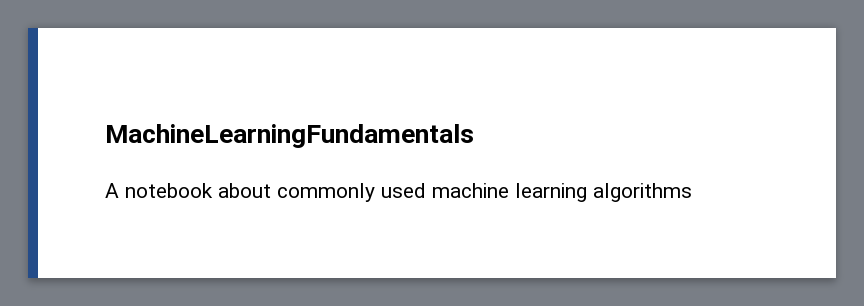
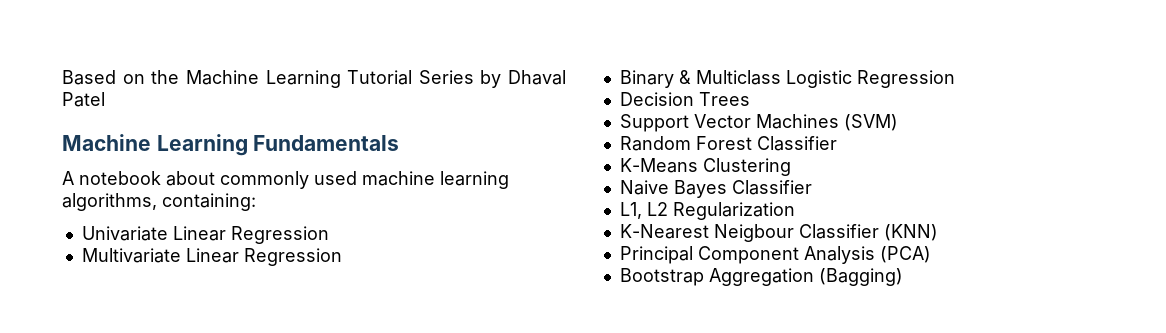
[105,124,474,148] MachineLearningFundamentals -> [62,70,566,88] [62,92,105,107] [62,134,400,156] Based on the Machine Learning Tutorial Series by Dhaval Patel // Machine Learning Fundamentals
[593,183,692,202] algorithms -> [62,193,256,211] [81,226,329,244] [81,248,342,266] [619,70,955,88] [619,92,750,106] [619,114,898,132] [619,136,837,151] [619,158,791,176] [619,180,812,198] [619,202,795,220] [619,224,938,242] [619,246,931,264] [619,268,903,286] algorithms, containing: // Univariate Linear Regression // Multivariate Linear Regression // Binary & Multiclass Logistic Regression // Decision Trees // Support Vector Machines (SVM) // Random Forest Classifier // K-Means Clustering // Naive Bayes Classifier // L1, L2 Regularization // K-Nearest Neigbour Classifier (KNN) // Principal Component Analysis (PCA) // Bootstrap Aggregation (Bagging)

